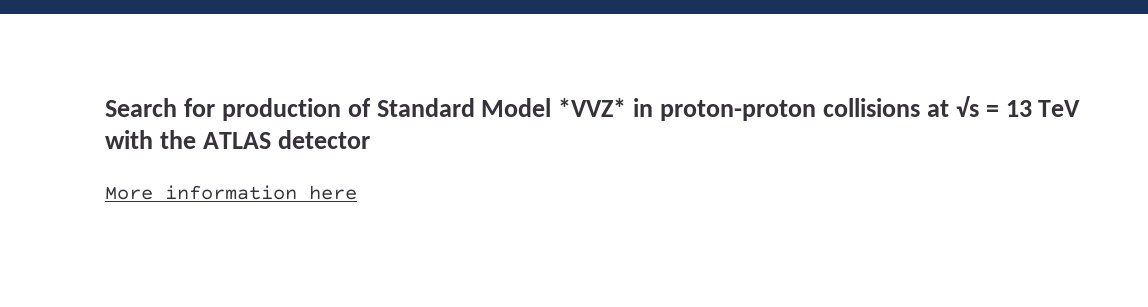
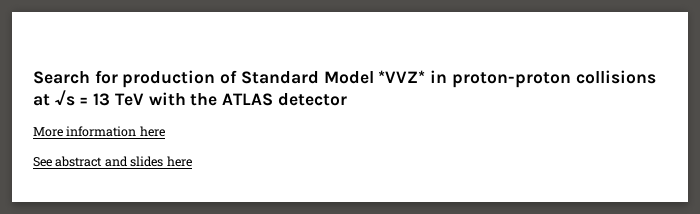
(357, 192) none -> [33,156,192,167] // See abstract and slides here

